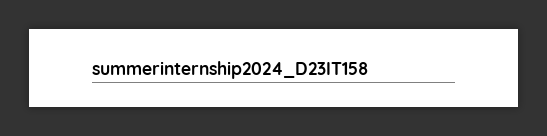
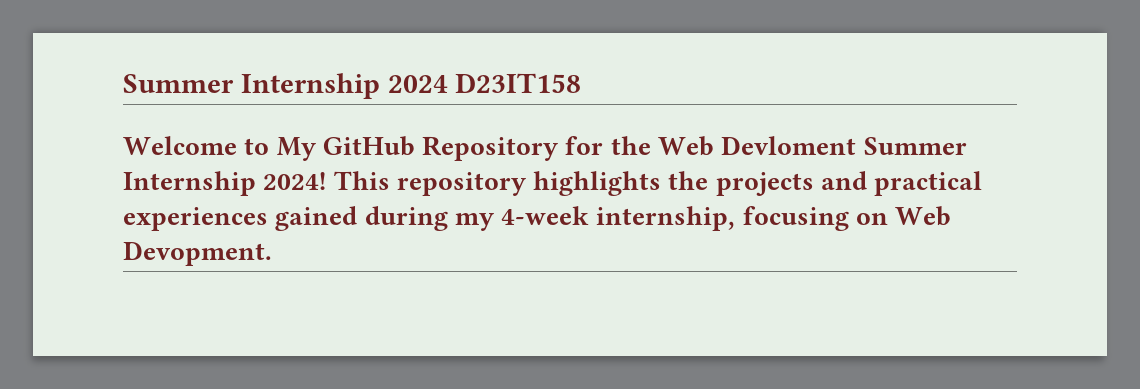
[92,61,368,79] summerinternship2024_D23IT158 -> [123,73,582,99] [123,136,967,161] [123,171,983,196] [123,206,952,231] [123,241,272,266] Summer Internship 2024 D23IT158 // Welcome to My GitHub Repository for the Web Devloment Summer Internship 2024! This repository highlights the projects and practical experiences gained during my 4-week internship, focusing on Web Devopment.

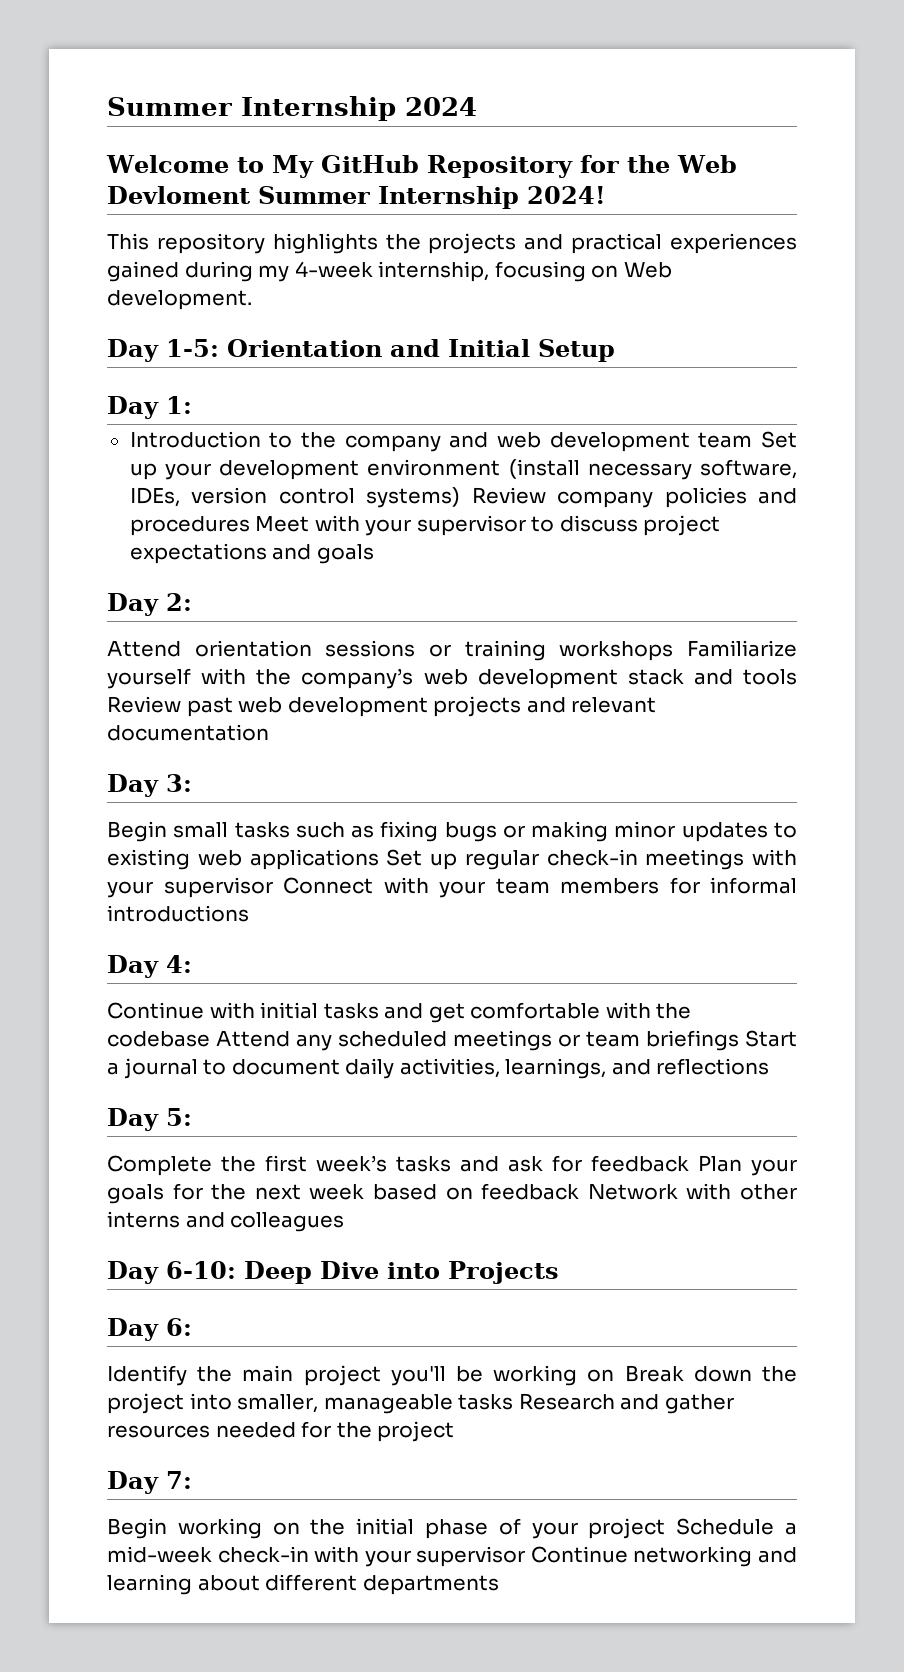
[455,73,582,93] D23IT158 -> (477, 106) none
(327, 181) none -> (606, 195) //
[123,241,272,266] Devopment. -> [107,290,252,310] [107,339,615,362] [107,396,192,419] [129,431,797,452] [129,459,797,480] [129,487,797,508] [129,515,721,536] [129,543,374,564] [107,593,192,616] [107,640,797,661] [107,668,797,689] [107,696,657,717] [107,724,269,741] [107,774,192,797] [107,821,797,842] [107,849,797,870] [107,877,797,898] [107,905,249,922] [107,955,192,978] [107,1002,692,1023] [107,1030,797,1051] [107,1058,770,1079] [107,1108,192,1131] [107,1155,797,1176] [107,1183,798,1204] [107,1211,345,1232] [107,1261,559,1284] [107,1318,192,1341] [107,1365,798,1386] [107,1393,734,1414] [107,1421,455,1442] [107,1471,192,1494] [107,1518,797,1539] [107,1546,797,1567] [107,1574,499,1595] development. // Day 1-5: Orientation and Initial Setup // Day 1: // Introduction to the company and web development team Set up your development environment (install necessary software, IDEs, version control systems) Review company policies and procedures Meet with your supervisor to discuss project expectations and goals // Day 2: // Attend orientation sessions or training workshops Familiarize yourself with the company’s web development stack and tools Review past web development projects and relevant documentation // Day 3: // Begin small tasks such as fixing bugs or making minor updates to existing web applications Set up regular check-in meetings with your supervisor Connect with your team members for informal introductions // Day 4: // Continue with initial tasks and get comfortable with the codebase Attend any scheduled meetings or team briefings Start a journal to document daily activities, learnings, and reflections // Day 5: // Complete the first week’s tasks and ask for feedback Plan your goals for the next week based on feedback Network with other interns and colleagues // Day 6-10: Deep Dive into Projects // Day 6: // Identify the main project you'll be working on Break down the project into smaller, manageable tasks Research and gather resources needed for the project // Day 7: // Begin working on the initial phase of your project Schedule a mid-week check-in with your supervisor Continue networking and learning about different departments

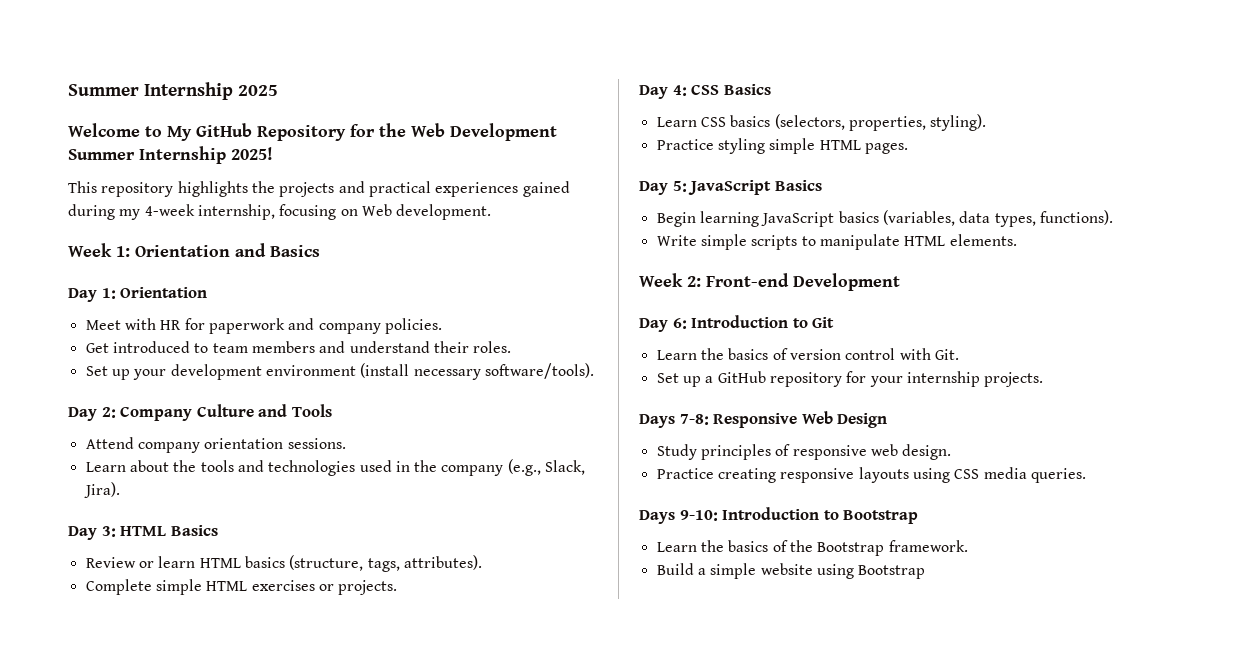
[107,96,477,121] Summer Internship 2024 -> [68,82,278,100] Summer Internship 2025
[107,186,606,209] Devloment Summer Internship 2024! -> [450,123,557,141] [68,146,273,164] Development Summer Internship 2025!
[107,339,615,362] [107,396,192,419] [129,431,753,452] Day 1-5: Orientation and Initial Setup // Day 1: // Introduction to the company and web development team -> [68,243,320,257] [68,287,208,302] [85,318,442,334] [85,341,512,353] Week 1: Orientation and Basics // Day 1: Orientation // Meet with HR for paperwork and company policies. // Get introduced to team members and understand their roles. //
[700,459,797,479] [129,487,797,508] [129,515,721,536] [129,543,374,564] [107,593,192,616] [107,640,797,661] [107,668,797,689] [107,696,657,717] [107,724,269,741] [107,774,192,797] [107,821,797,842] [107,849,797,870] [107,877,797,898] [107,905,249,922] [107,955,192,978] [107,1002,692,1023] [107,1030,797,1051] [107,1058,770,1079] [107,1108,192,1131] [107,1155,797,1176] [107,1183,798,1204] [107,1211,345,1232] [107,1261,559,1284] [107,1318,192,1341] [107,1365,798,1386] [107,1393,734,1414] [107,1421,455,1442] [107,1471,192,1494] [107,1518,797,1539] [107,1546,797,1567] [107,1574,499,1595] software, IDEs, version control systems) Review company policies and procedures Meet with your supervisor to discuss project expectations and goals // Day 2: // Attend orientation sessions or training workshops Familiarize yourself with the company’s web development stack and tools Review past web development projects and relevant documentation // Day 3: // Begin small tasks such as fixing bugs or making minor updates to existing web applications Set up regular check-in meetings with your supervisor Connect with your team members for informal introductions // Day 4: // Continue with initial tasks and get comfortable with the codebase Attend any scheduled meetings or team briefings Start a journal to document daily activities, learnings, and reflections // Day 5: // Complete the first week’s tasks and ask for feedback Plan your goals for the next week based on feedback Network with other interns and colleagues // Day 6-10: Deep Dive into Projects // Day 6: // Identify the main project you'll be working on Break down the project into smaller, manageable tasks Research and gather resources needed for the project // Day 7: // Begin working on the initial phase of your project Schedule a mid-week check-in with your supervisor Continue networking and learning about different departments -> [484,363,594,379] [68,404,332,421] [85,437,346,453] [85,459,586,476] [83,482,120,498] [68,525,218,540] [85,555,482,572] [85,579,398,595] [639,84,771,99] [656,114,987,131] [656,138,908,154] [639,180,822,195] [656,210,1113,227] [656,234,1017,250] [639,273,900,291] [639,315,835,332] [656,348,959,360] [656,371,1044,387] [639,411,888,428] [656,444,952,460] [656,467,1086,483] [639,507,919,524] [656,540,968,556] [656,563,926,579] software/tools). // Day 2: Company Culture and Tools // Attend company orientation sessions. // Learn about the tools and technologies used in the company (e.g., Slack, Jira). // Day 3: HTML Basics // Review or learn HTML basics (structure, tags, attributes). // Complete simple HTML exercises or projects. // Day 4: CSS Basics // Learn CSS basics (selectors, properties, styling). // Practice styling simple HTML pages. // Day 5: JavaScript Basics // Begin learning JavaScript basics (variables, data types, functions). // Write simple scripts to manipulate HTML elements. // Week 2: Front-end Development // Day 6: Introduction to Git // Learn the basics of version control with Git. // Set up a GitHub repository for your internship projects. // Days 7-8: Responsive Web Design // Study principles of responsive web design. // Practice creating responsive layouts using CSS media queries. // Days 9-10: Introduction to Bootstrap // Learn the basics of the Bootstrap framework. // Build a simple website using Bootstrap

